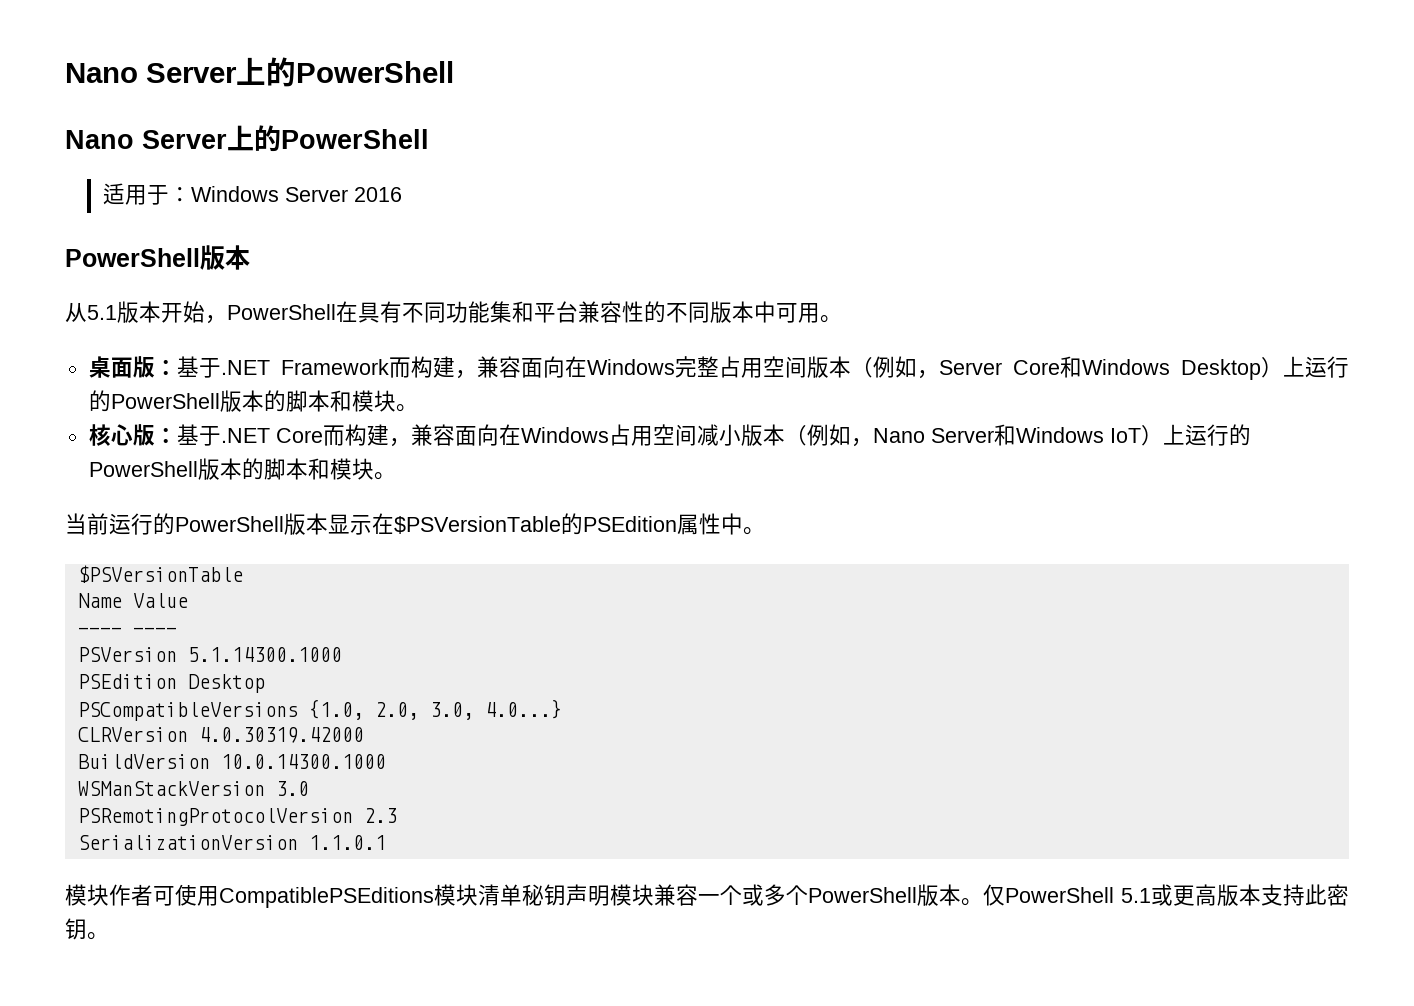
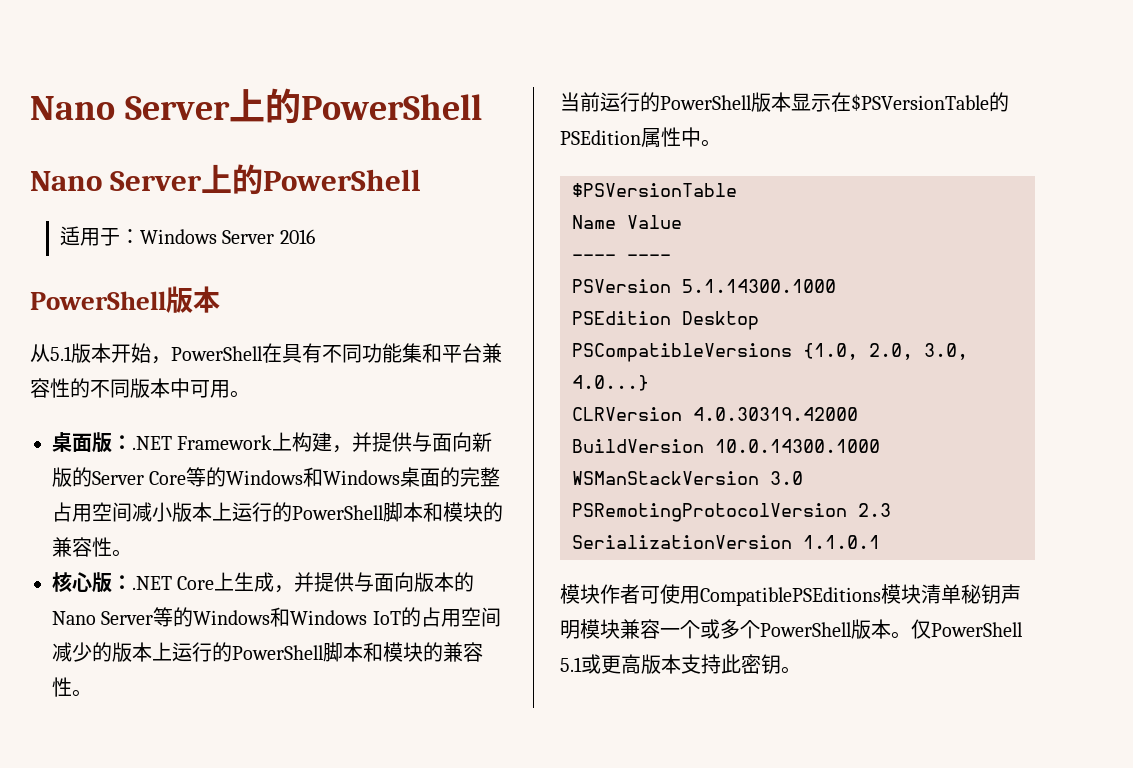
[176,356,221,378] 基于 -> (132, 442) none
[388,356,1349,380] [88,390,418,412] [88,424,1251,447] [88,458,374,480] 而构建，兼容面向在Windows完整占用空间版本（例如，Server Core和Windows Desktop）上运行的PowerShell版本的脚本和模块。 // 核心版：基于.NET Core而构建，兼容面向在Windows占用空间减小版本（例如，Nano Server和Windows IoT）上运行的PowerShell版本的脚本和模块 -> [272,432,493,453] [52,467,501,487] [52,502,503,522] [52,537,132,557] [52,572,475,593] [52,607,501,627] [52,642,483,662] [52,677,72,697] 上构建，并提供与面向新版的Server Core等的Windows和Windows桌面的完整占用空间减小版本上运行的PowerShell脚本和模块的兼容性。 // 核心版：.NET Core上生成，并提供与面向版本的Nano Server等的Windows和Windows IoT的占用空间减少的版本上运行的PowerShell脚本和模块的兼容性

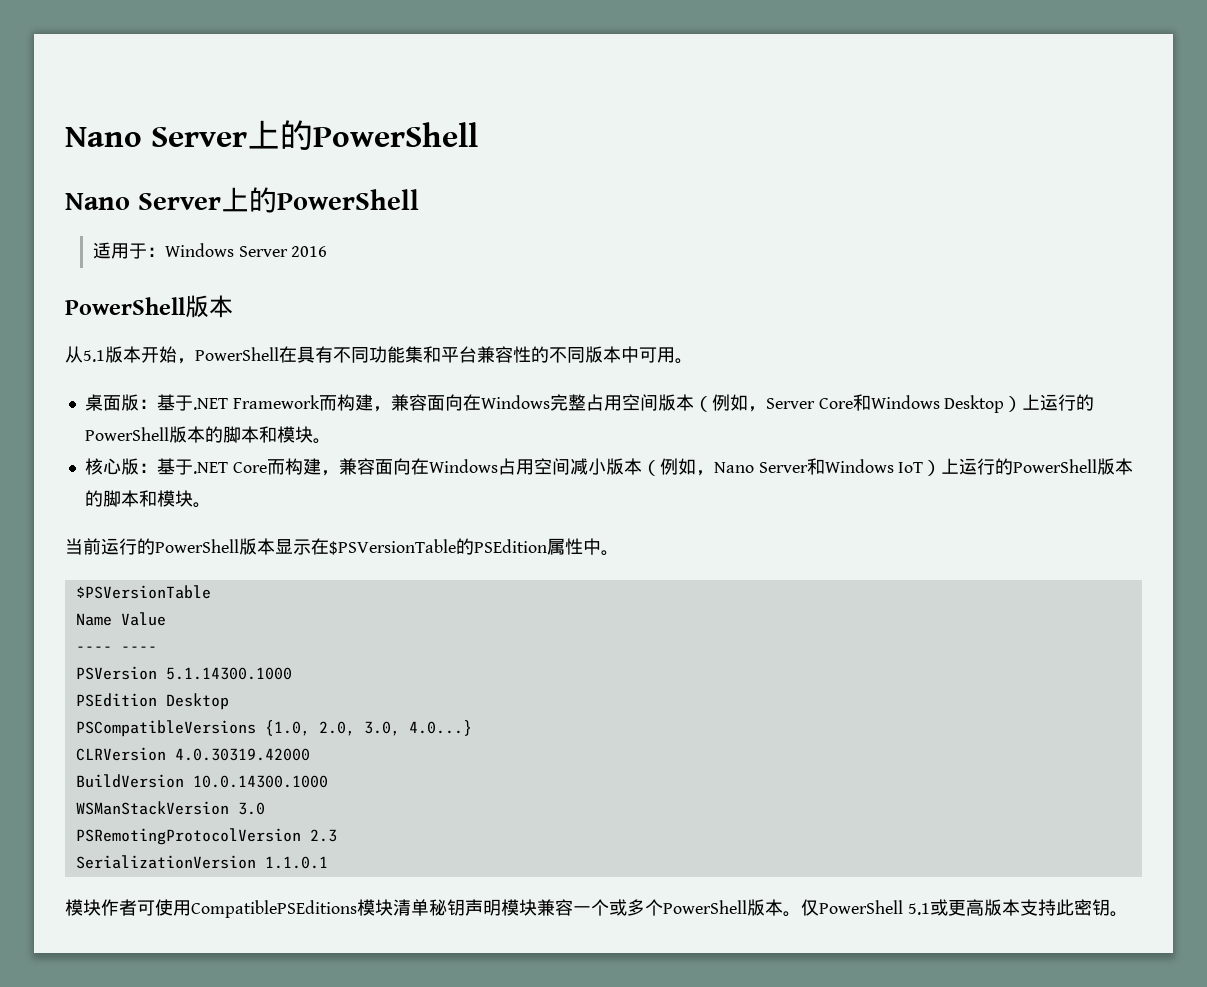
(132, 442) none -> [156,394,193,411] 基于
[272,432,493,453] [52,467,501,487] [52,502,503,522] [52,537,132,557] [52,572,475,593] [52,607,501,627] [52,642,483,662] [52,677,72,697] 上构建，并提供与面向新版的Server Core等的Windows和Windows桌面的完整占用空间减小版本上运行的PowerShell脚本和模块的兼容性。 // 核心版：.NET Core上生成，并提供与面向版本的Nano Server等的Windows和Windows IoT的占用空间减少的版本上运行的PowerShell脚本和模块的兼容性 -> [318,394,1095,413] [84,426,331,444] [84,458,1134,476] [84,490,193,507] 而构建，兼容面向在Windows完整占用空间版本（例如，Server Core和Windows Desktop）上运行的PowerShell版本的脚本和模块。 // 核心版：基于.NET Core而构建，兼容面向在Windows占用空间减小版本（例如，Nano Server和Windows IoT）上运行的PowerShell版本的脚本和模块

